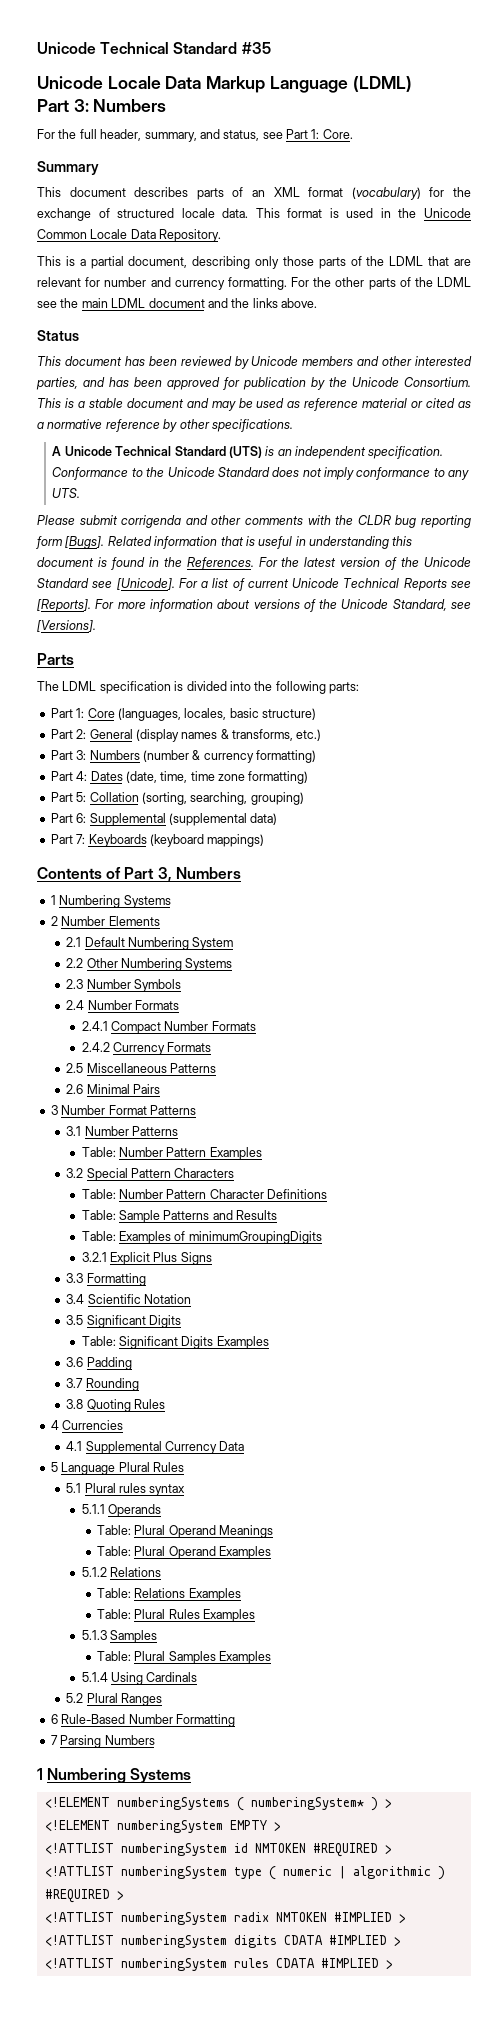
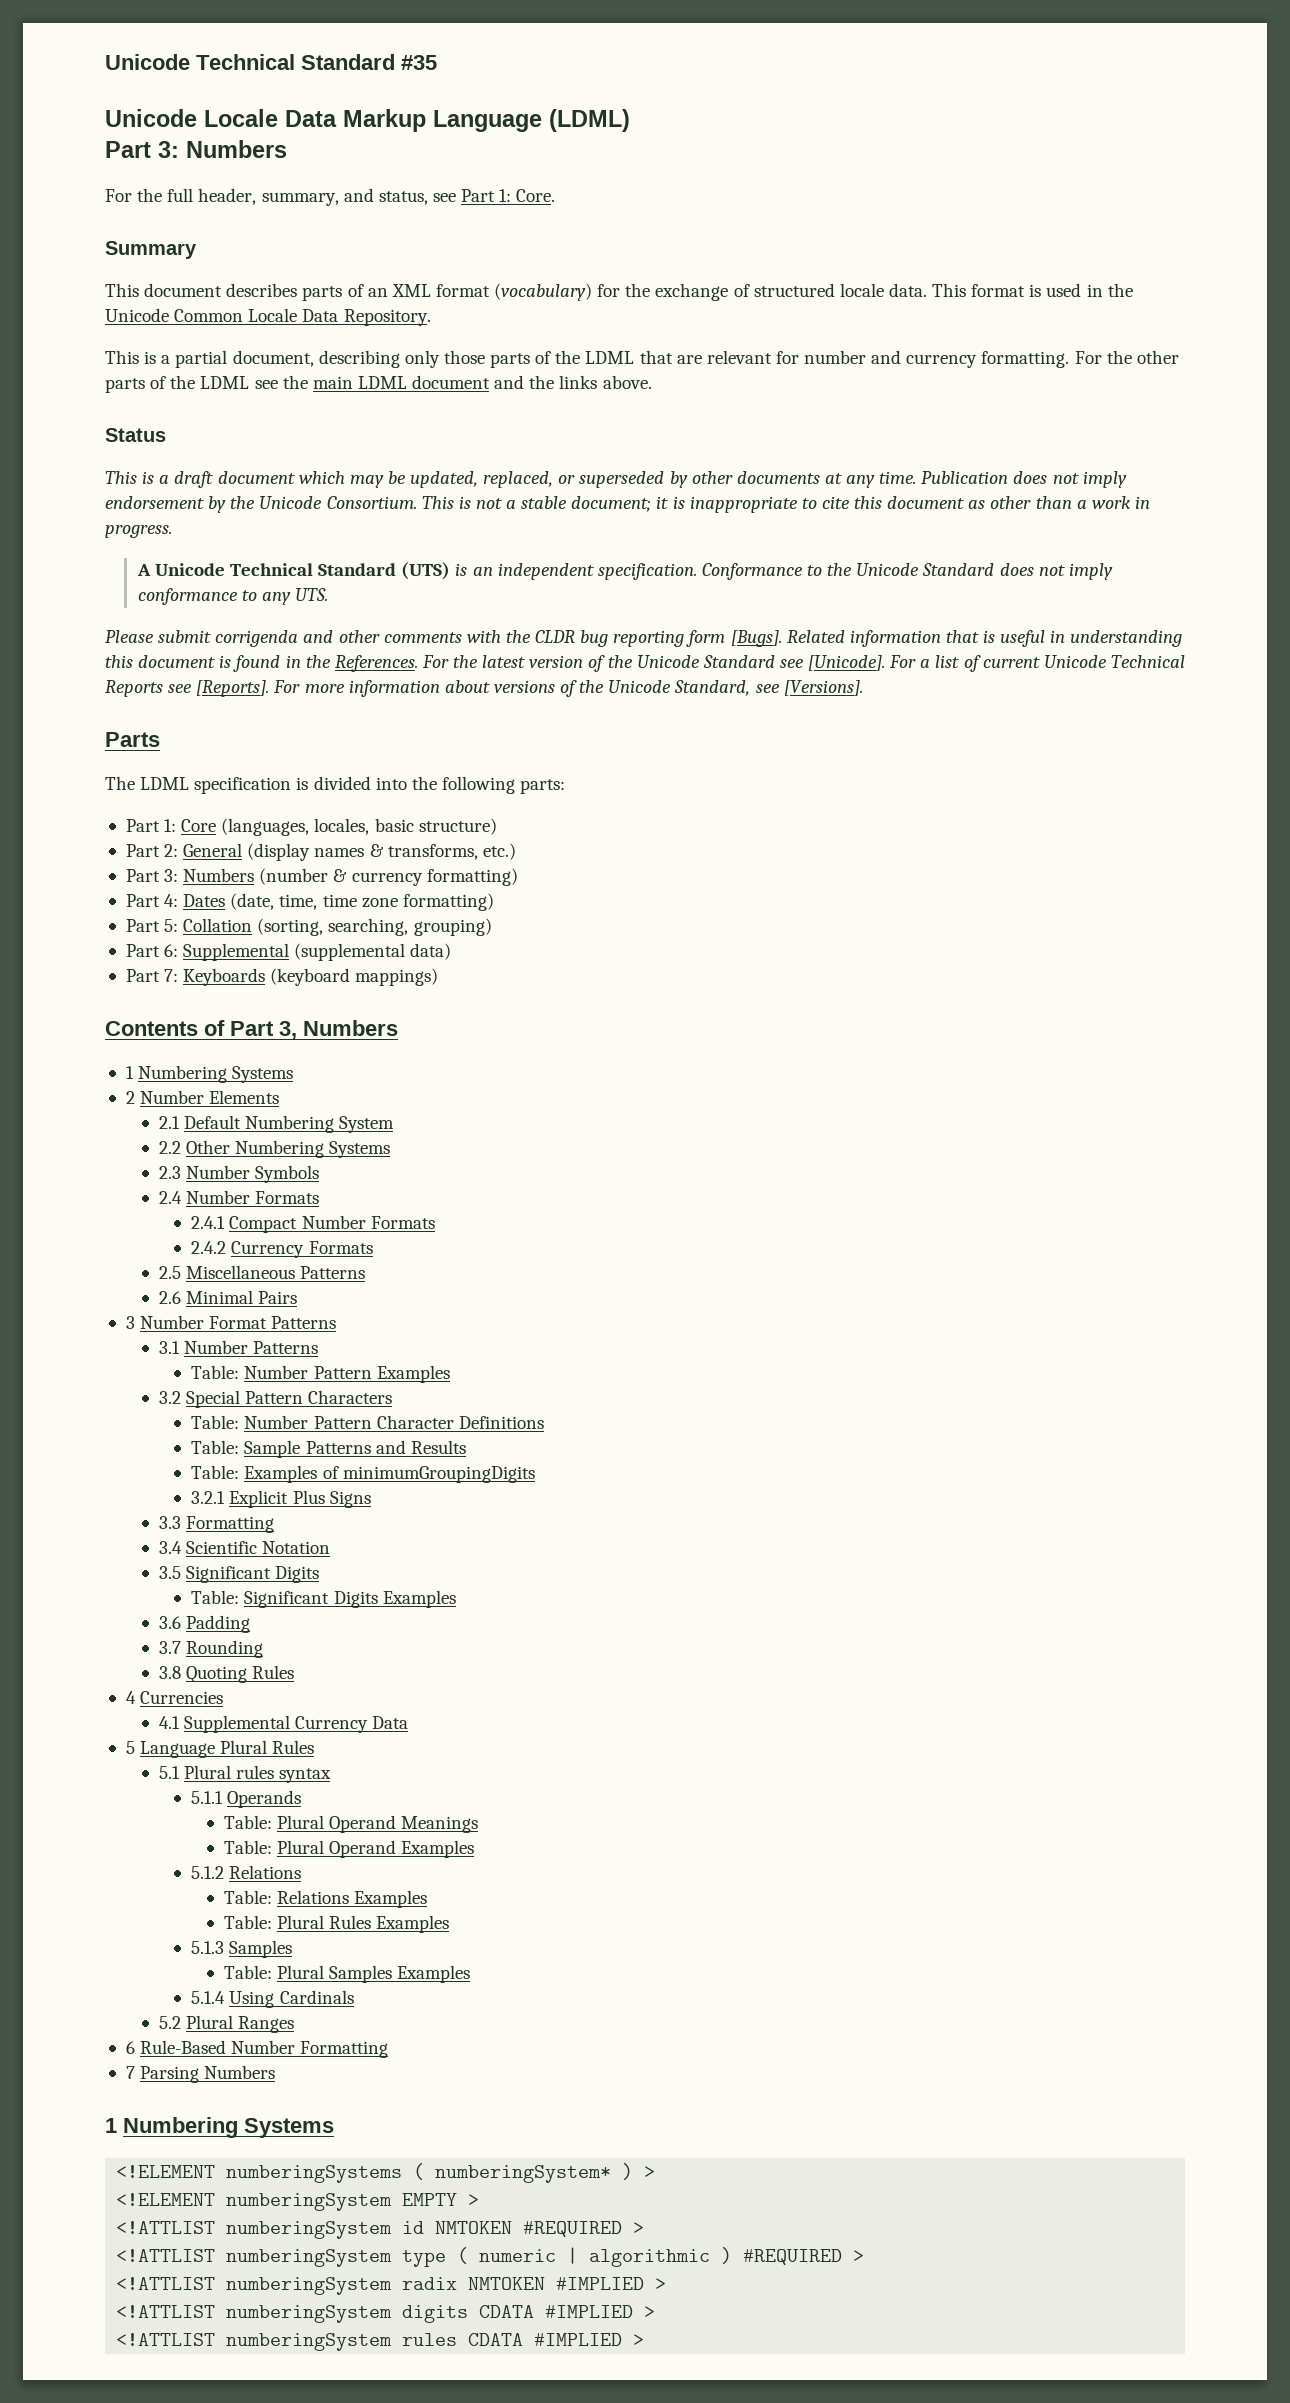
[64,356,472,369] [36,377,306,390] document has been reviewed by Unicode members and other interested parties, and has been approved for publication -> [142,471,1127,488] [105,496,204,509] is a draft document which may be updated, replaced, or superseded by other documents at any time. Publication does not imply endorsement
(74, 403) none -> [475,498,502,509] not
[126,398,471,411] [37,419,293,432] document and may be used as reference material or cited as a normative reference by other specifications. -> [571,496,1150,513] [105,525,172,538] document; it is inappropriate to cite this document as other than a work in progress.

